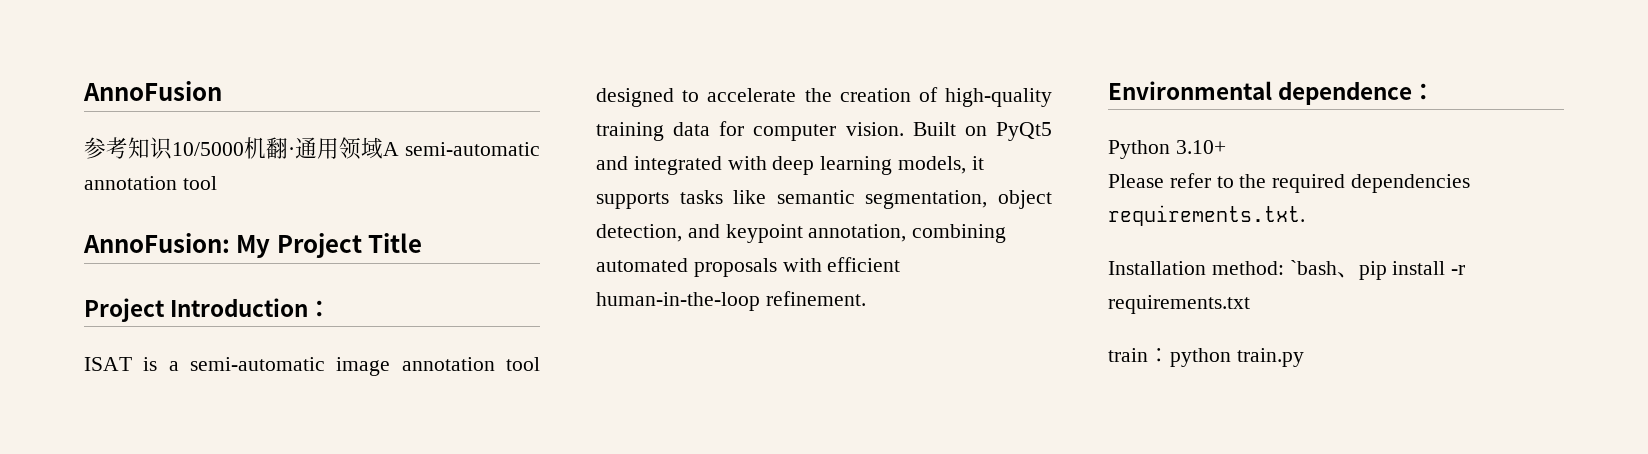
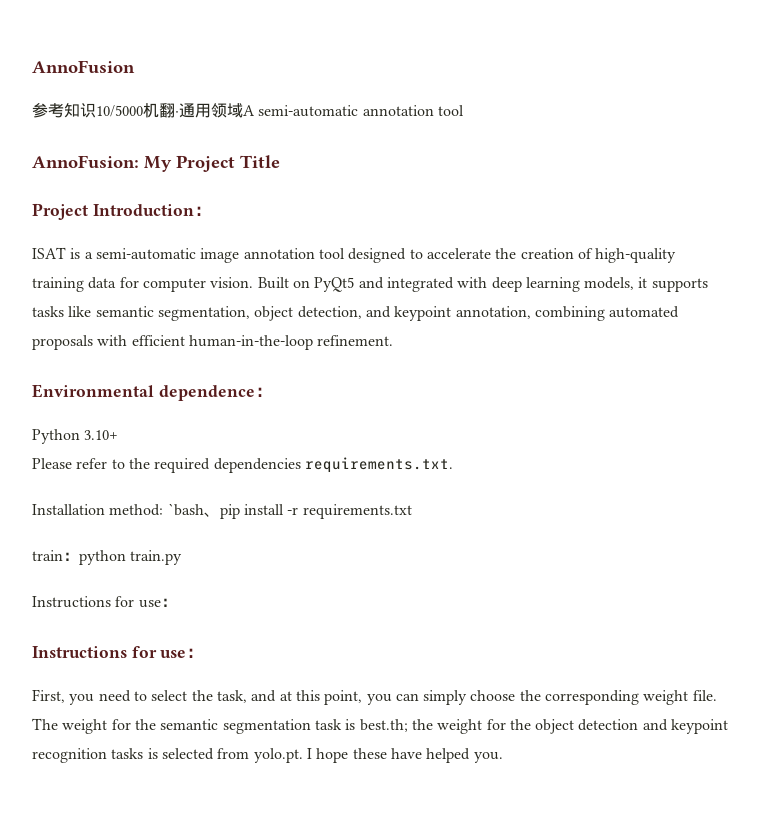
(1304, 357) none -> [32,596,177,608] [32,646,205,658] [32,689,717,705] [32,718,729,734] [32,748,503,763] // Instructions for use： // Instructions for use： // First, you need to select the task, and at this point, you can simply choose the corresponding weight file. The weight for the semantic segmentation task is best.th; the weight for the object detection and keypoint recognition tasks is selected from yolo.pt. I hope these have helped you.

